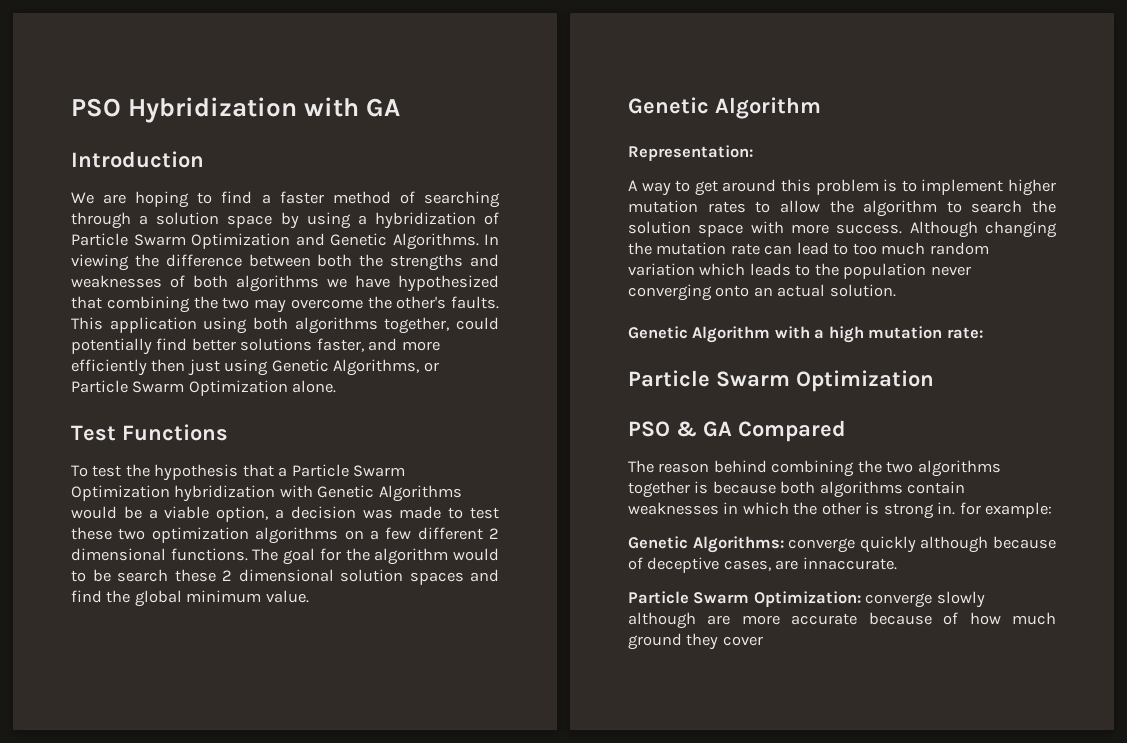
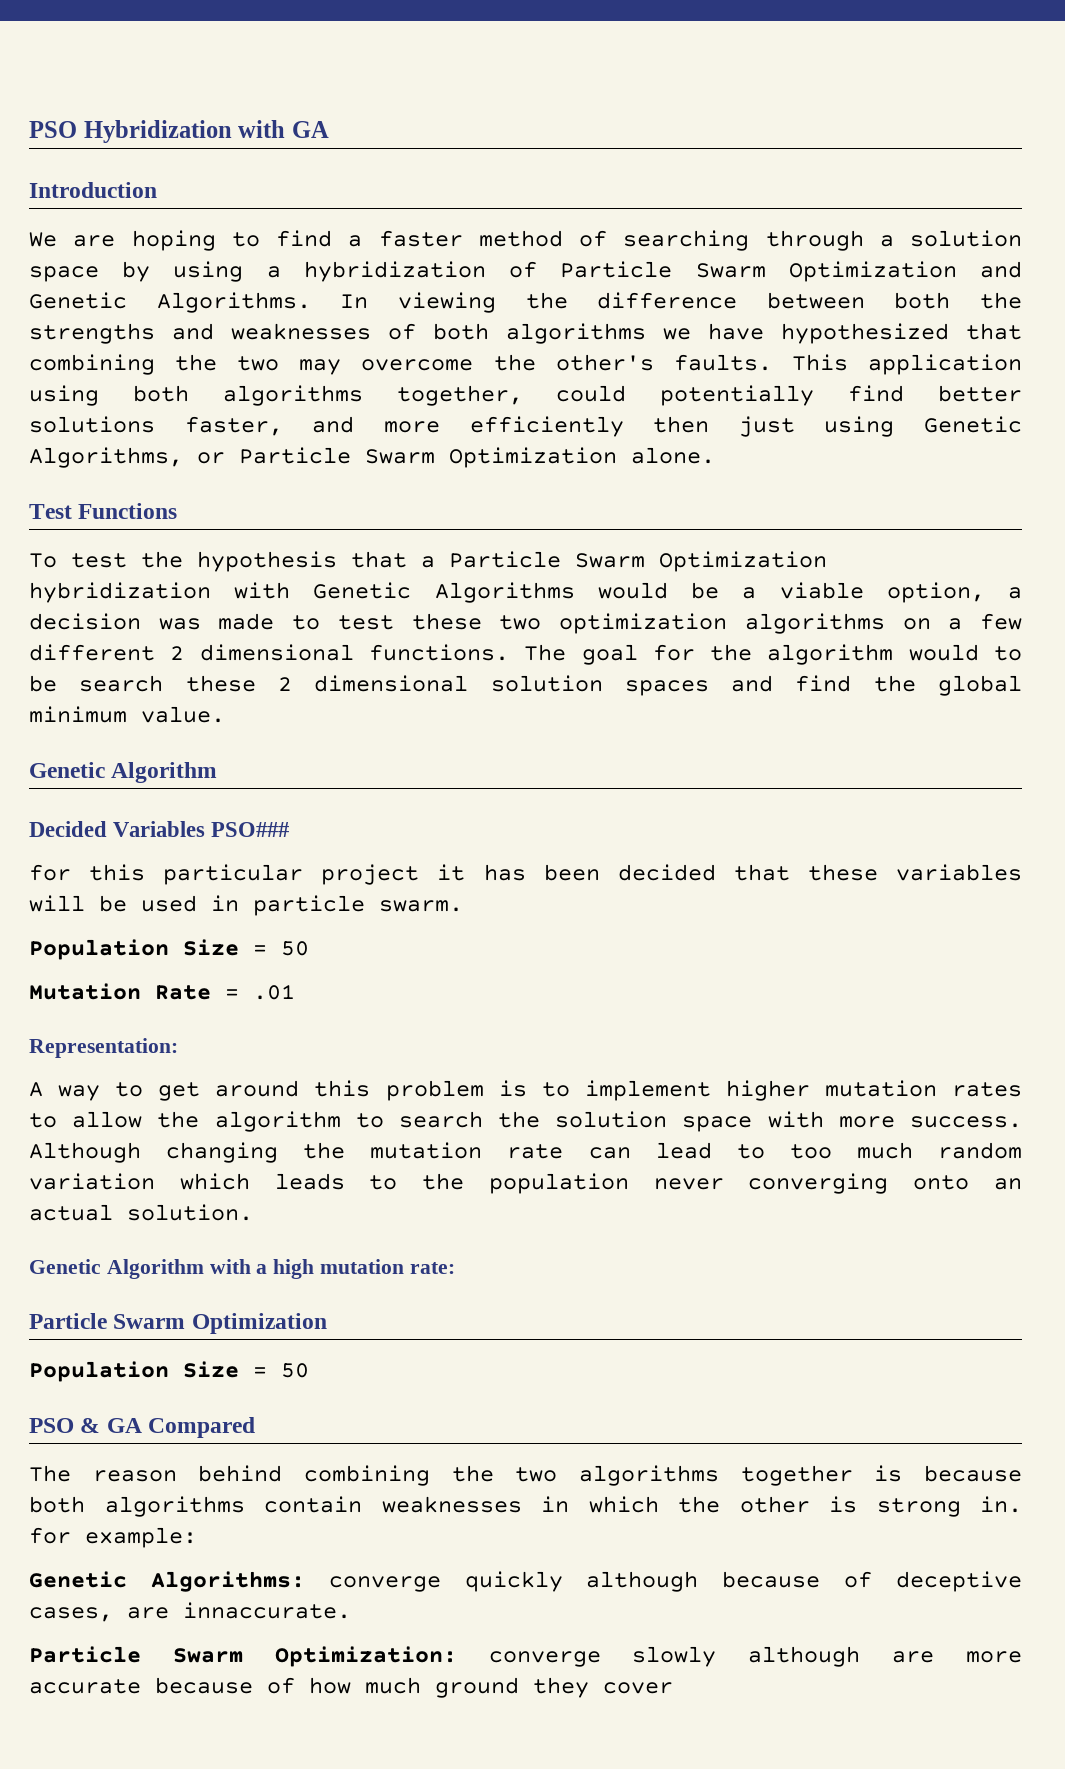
(821, 108) none -> [29,821,290,837] [29,864,1023,885] [29,895,463,916] [29,939,309,960] [29,983,295,1000] // Decided Variables PSO### // for this particular project it has been decided that these variables will be used in particle swarm. // Population Size = 50 // Mutation Rate = .01
(934, 381) none -> [29,1361,309,1382] // Population Size = 50

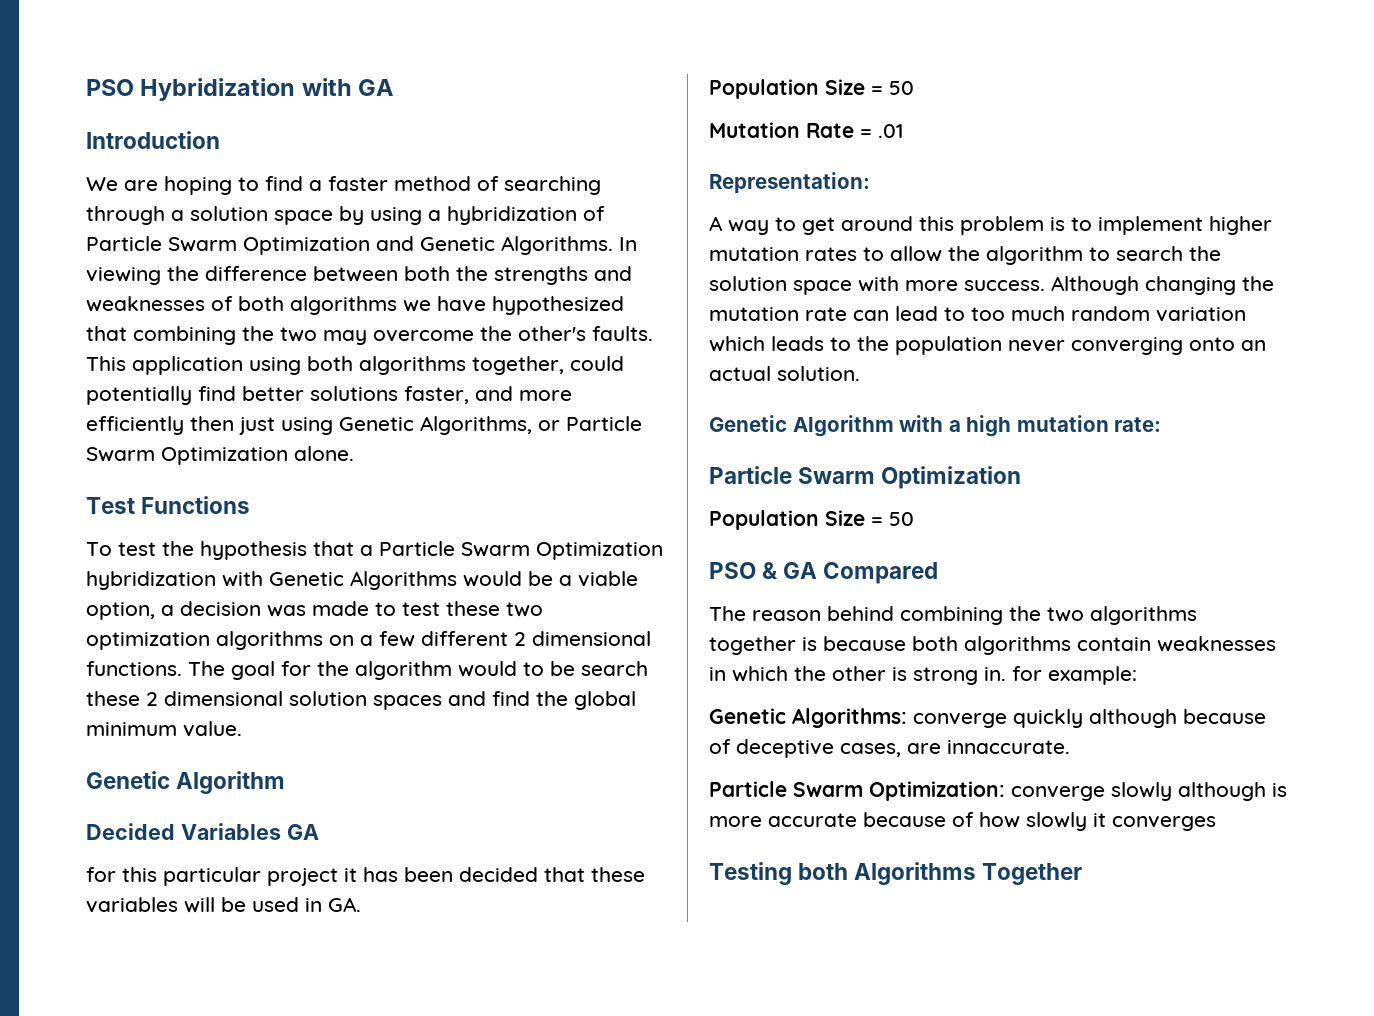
[211,822,290,837] PSO### -> [286,824,319,840] GA
[253,895,463,916] particle swarm. -> [328,897,361,912] GA.
[892,1651,935,1663] are -> [1272,783,1287,797] is
[365,1677,673,1698] much ground they cover -> [1026,812,1216,831] [709,862,1083,885] slowly it converges // Testing both Algorithms Together

